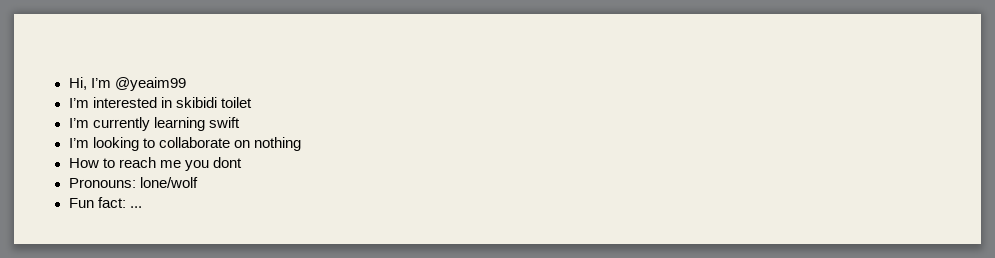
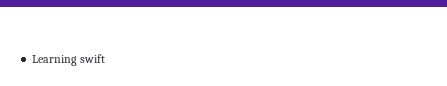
[68,77,186,91] [68,97,252,108] [68,117,240,131] [68,137,301,151] [68,157,242,171] [68,177,198,188] [68,197,142,208] Hi, I’m @yeaim99 // I’m interested in skibidi toilet // I’m currently learning swift // I’m looking to collaborate on nothing // How to reach me you dont // Pronouns: lone/wolf // Fun fact: ... -> [32,54,106,66] Learning swift

